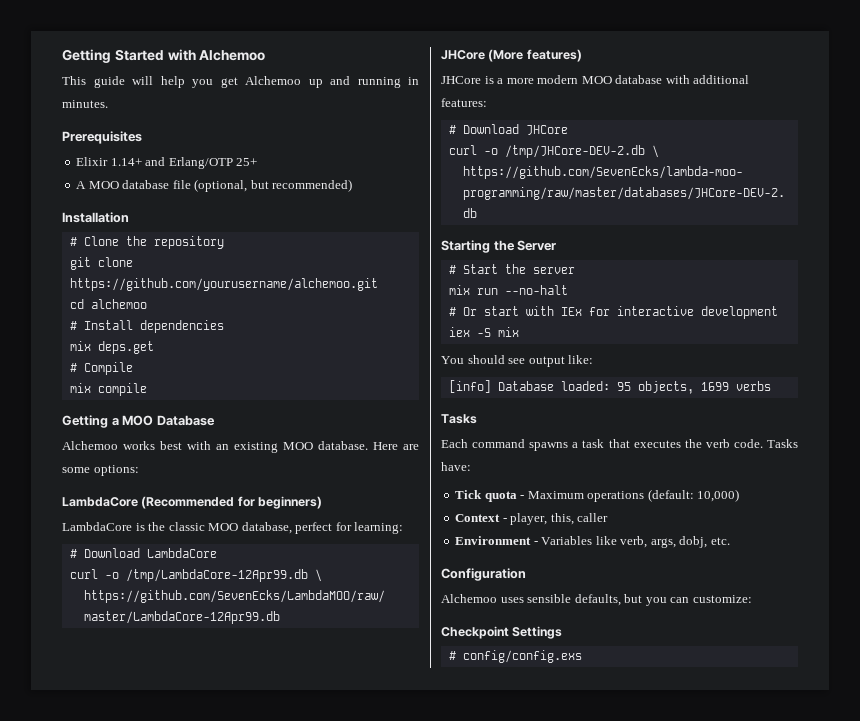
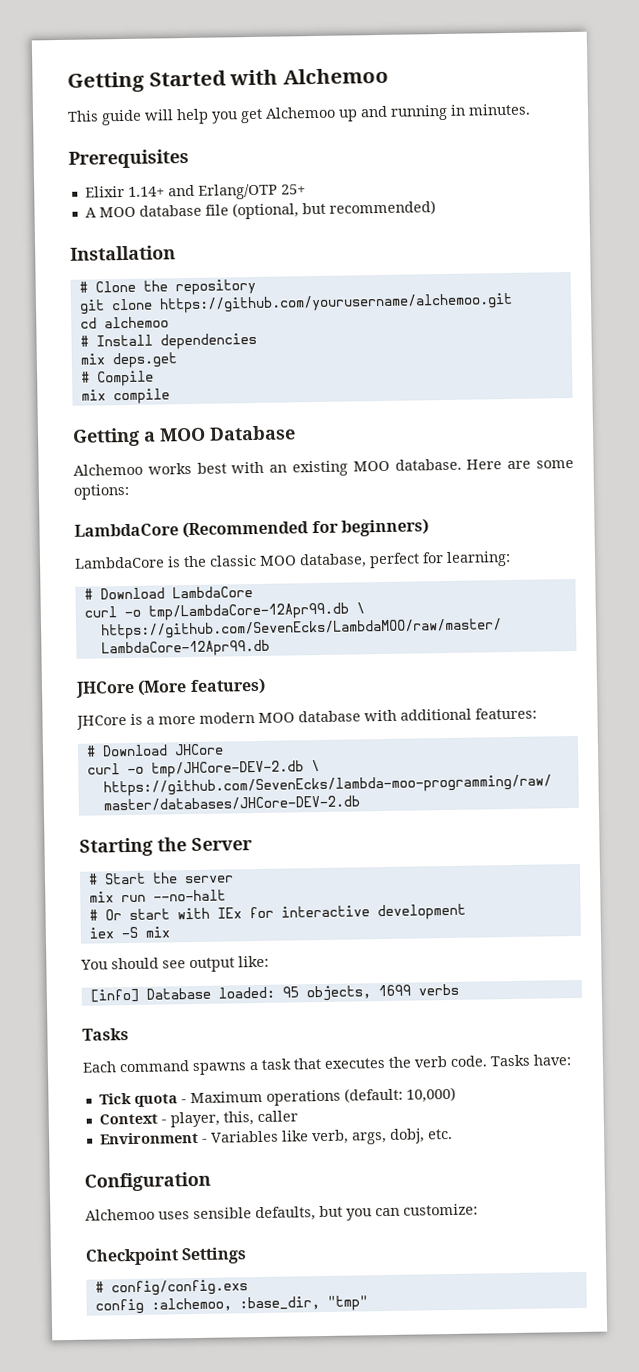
[125,569,308,582] /tmp/LambdaCore-12Apr99.db -> [147,602,349,621] tmp/LambdaCore-12Apr99.db
[504,145,645,158] /tmp/JHCore-DEV-2.db -> [150,760,304,778] tmp/JHCore-DEV-2.db
(582, 656) none -> [94,1295,368,1315] // config :alchemoo, :base_dir, "tmp"

